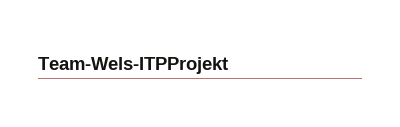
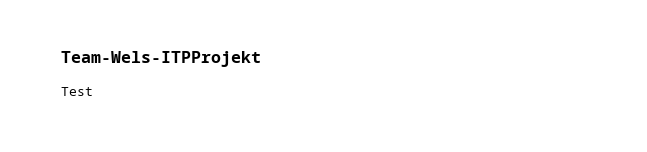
(228, 65) none -> [61,87,93,96] // Test

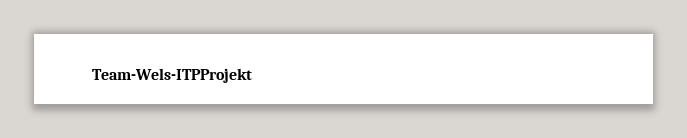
[61,87,93,96] // Test -> (252, 75) none

